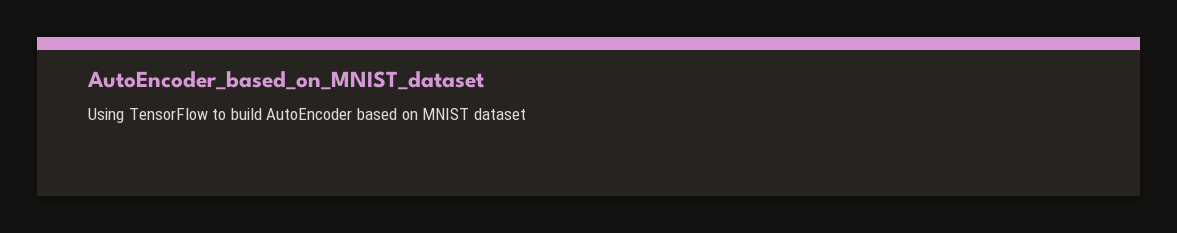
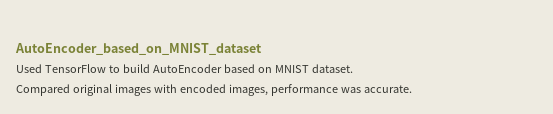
[88,108,124,123] Using -> [16,64,42,73] Used
[473,108,526,120] dataset -> [311,64,353,73] [16,84,412,96] dataset. // Compared original images with encoded images, performance was accurate.

